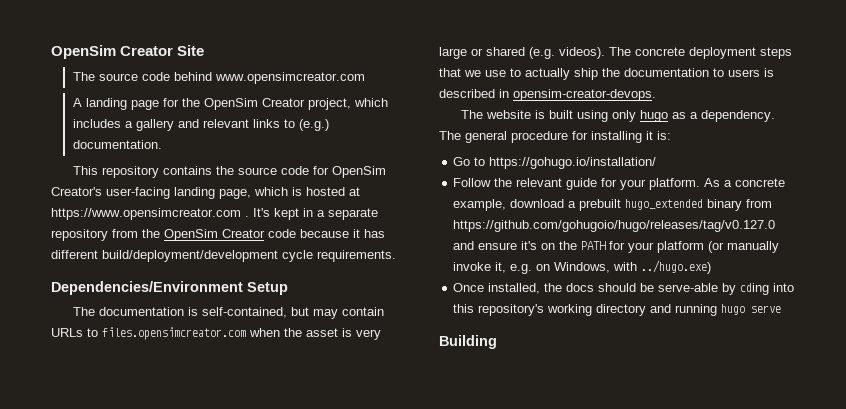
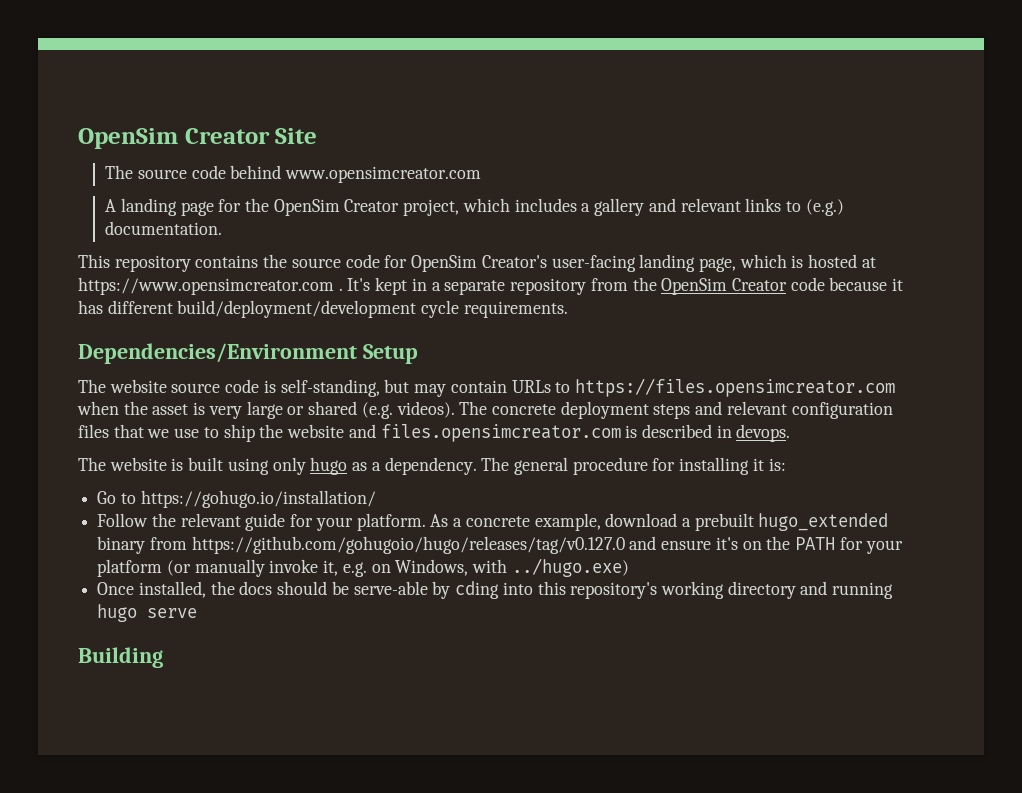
[98,307,287,318] documentation is self-contained, -> [109,379,380,397] website source code is self-standing,
[102,327,246,340] files.opensimcreator.com -> [574,378,895,397] https://files.opensimcreator.com
(792, 53) none -> [695,401,893,419] [78,424,109,438] and relevant configuration files
[525,68,570,80] actually -> (219, 432) none
[624,68,760,77] documentation to users -> [287,424,621,442] website and files.opensimcreator.com
[513,89,656,101] opensim-creator-devops. -> [736,424,791,442] devops.

